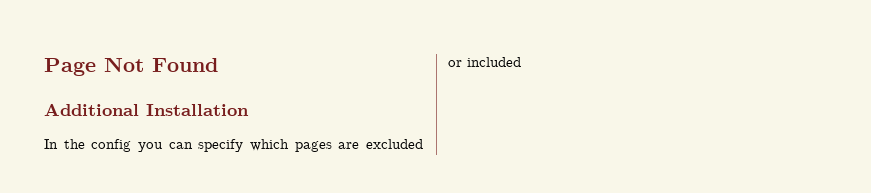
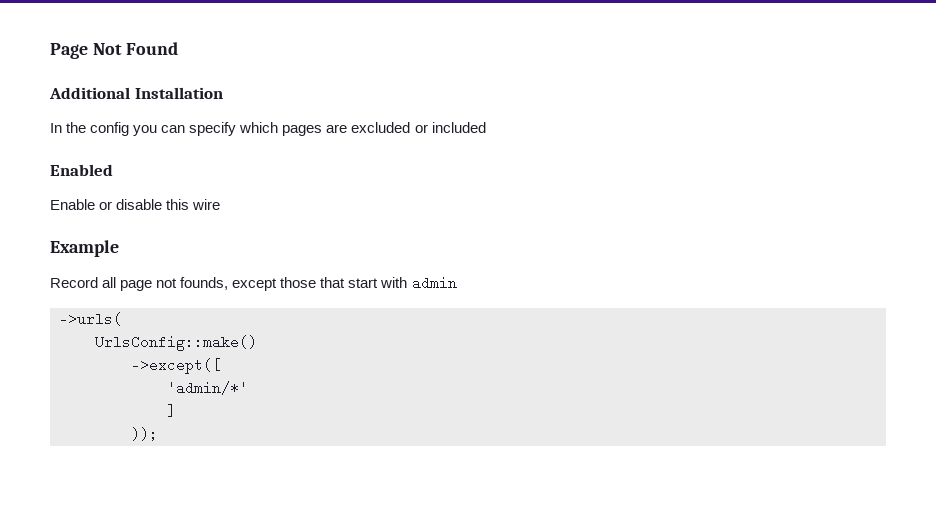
(521, 62) none -> [50,164,113,176] [50,199,221,210] [50,240,119,257] [50,276,457,291] [59,312,122,326] [95,335,257,351] [131,358,221,374] [167,381,248,395] [167,404,176,418] [131,427,158,441] // Enabled // Enable or disable this wire // Example // Record all page not founds, except those that start with admin // ->urls( // UrlsConfig::make() // ->except([ // 'admin/*' // ] // ));

